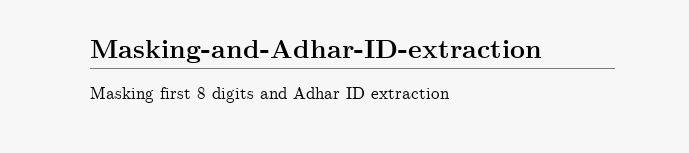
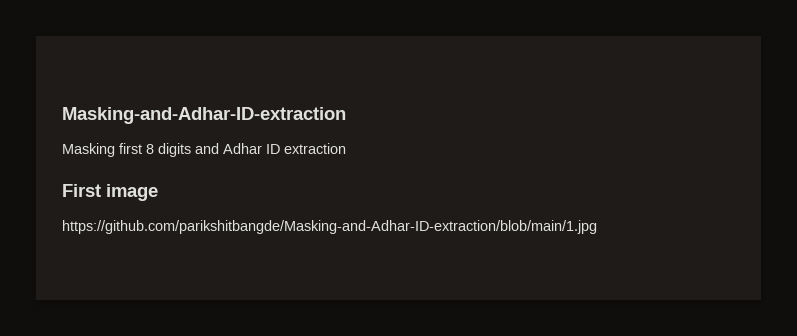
(450, 93) none -> [62,184,158,201] [62,220,597,234] // First image // https://github.com/parikshitbangde/Masking-and-Adhar-ID-extraction/blob/main/1.jpg

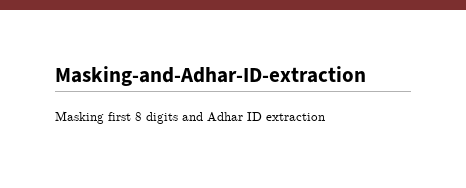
[62,184,158,201] [62,220,597,234] // First image // https://github.com/parikshitbangde/Masking-and-Adhar-ID-extraction/blob/main/1.jpg -> (325, 117) none

